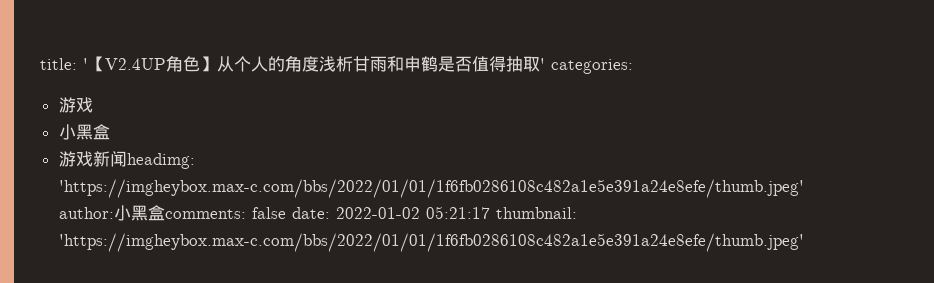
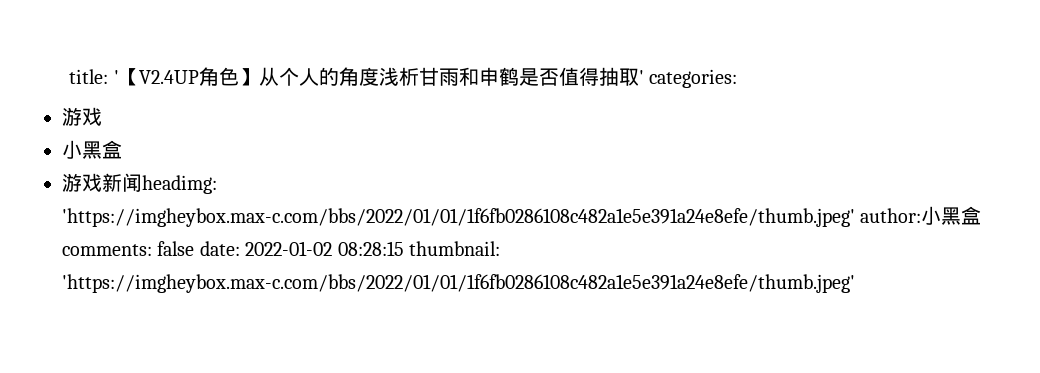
[425,206,490,219] 05:21:17 -> [337,241,404,256] 08:28:15

